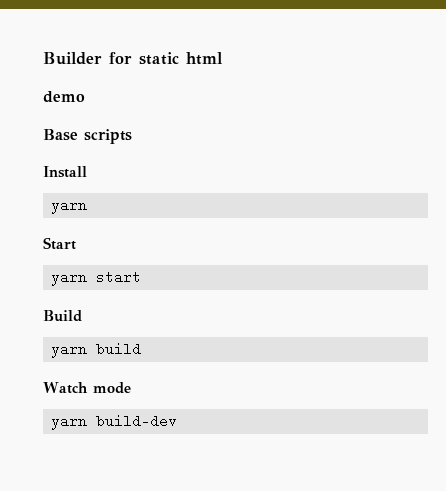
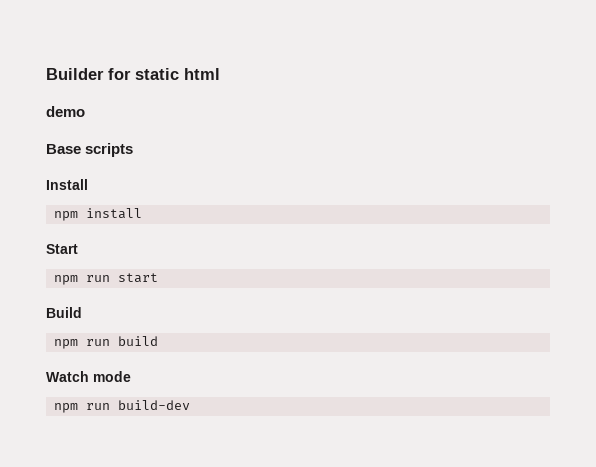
[51,198,88,214] yarn -> [53,208,142,221] npm install
[51,270,88,286] yarn -> [53,275,110,285] npm run
[51,342,88,358] yarn -> [53,339,110,349] npm run
[51,414,88,430] yarn -> [53,403,110,413] npm run

